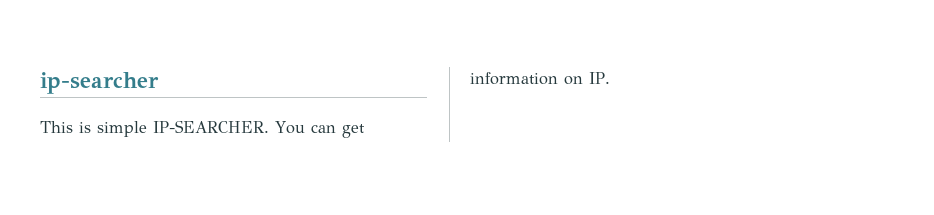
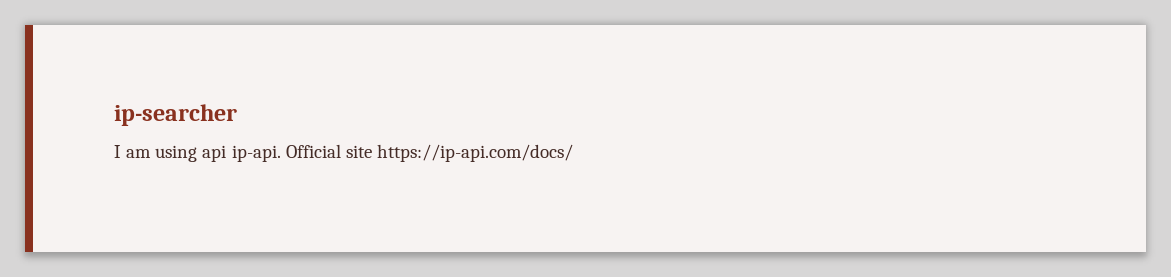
[40,120,365,138] [470,72,610,85] This is simple IP-SEARCHER. You can get information on IP. -> [114,144,573,162] I am using api ip-api. Official site https://ip-api.com/docs/

